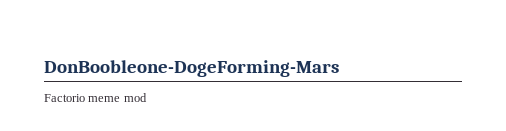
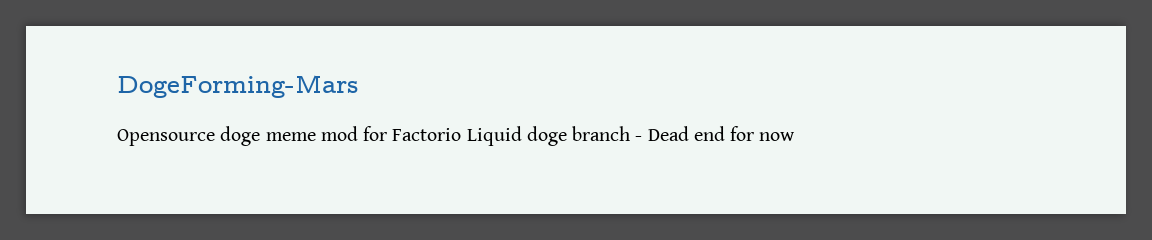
[44,60,339,77] [44,93,147,102] DonBoobleone-DogeForming-Mars // Factorio meme mod -> [117,75,358,98] [117,126,796,146] DogeForming-Mars // Opensource doge meme mod for Factorio Liquid doge branch - Dead end for now

